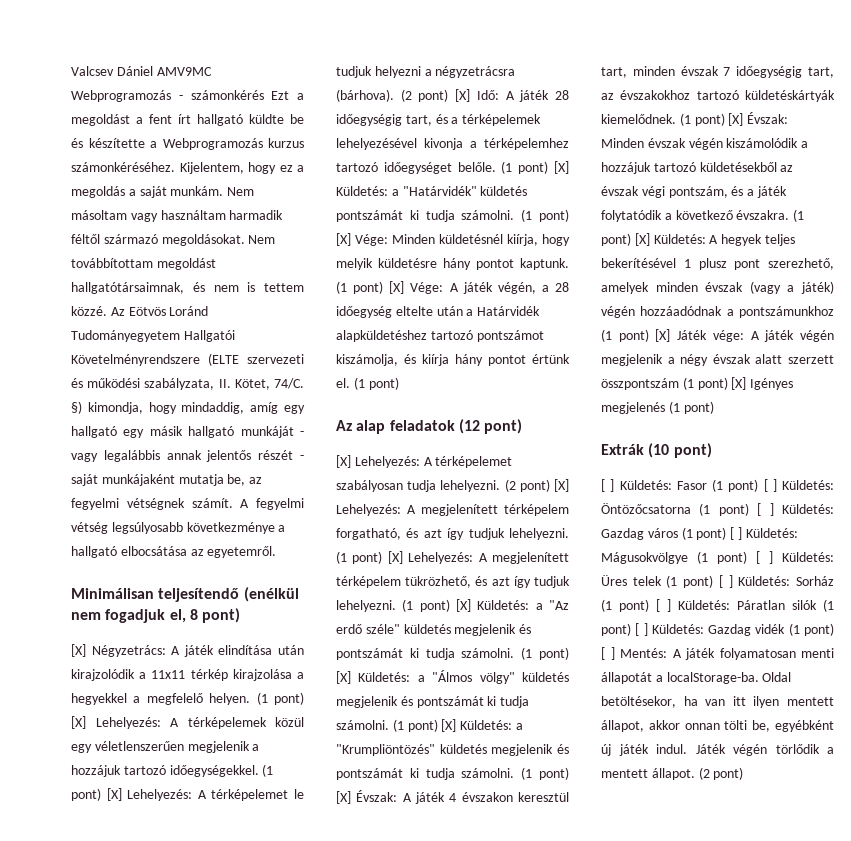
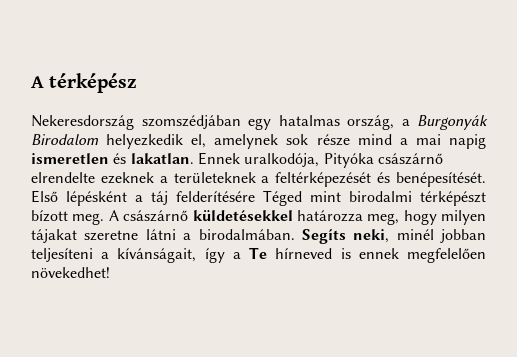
[71,66,212,76] [71,90,304,102] [71,114,304,126] [71,138,304,150] [71,162,304,174] [71,186,255,198] [71,210,284,222] [71,234,276,246] [71,258,216,270] [71,282,304,294] [71,306,209,316] [71,330,235,342] [71,353,304,366] [71,378,304,390] [71,401,305,414] [71,426,304,438] [71,450,304,462] [71,474,263,486] [71,498,304,510] [71,522,286,534] [71,546,277,558] [71,587,299,602] [71,608,241,623] [71,644,304,657] [71,669,304,681] [71,692,304,705] [71,716,304,729] [71,741,260,753] [71,764,274,777] [71,788,304,801] [336,66,516,78] [336,89,569,102] [336,114,542,126] [336,138,569,150] [336,161,569,174] [336,186,528,196] [336,209,569,222] [336,233,570,246] [336,258,569,270] [336,281,569,294] [336,306,541,318] [336,330,544,342] [336,354,570,366] [336,377,399,390] [336,419,523,434] [336,455,513,468] [336,479,569,492] [336,504,569,516] [336,528,569,540] [336,551,569,564] [336,576,570,588] [336,599,569,612] [336,624,532,636] [336,647,569,660] [336,670,569,684] [336,696,530,708] [336,719,523,732] [336,744,569,756] [336,767,569,780] [336,790,569,804] [601,66,834,78] [601,90,835,102] [601,112,789,126] [601,138,809,150] [601,162,794,174] [601,186,787,198] [601,209,805,222] [601,233,795,246] [601,258,834,270] [601,281,834,294] [601,306,834,318] [601,329,834,342] [601,354,834,366] [601,377,794,390] [601,401,714,414] [601,443,712,458] [601,479,834,492] [601,503,834,516] [601,527,798,540] [601,551,834,564] [601,575,834,588] [601,599,834,612] [601,623,834,636] [601,647,834,660] [601,672,792,684] [601,696,834,708] [601,720,834,732] [601,744,834,756] [601,767,744,780] Valcsev Dániel AMV9MC Webprogramozás - számonkérés Ezt a megoldást a fent írt hallgató küldte be és készítette a Webprogramozás kurzus számonkéréséhez. Kijelentem, hogy ez a megoldás a saját munkám. Nem másoltam vagy használtam harmadik féltől származó megoldásokat. Nem továbbítottam megoldást hallgatótársaimnak, és nem is tettem közzé. Az Eötvös Loránd Tudományegyetem Hallgatói Követelményrendszere (ELTE szervezeti és működési szabályzata, II. Kötet, 74/C. §) kimondja, hogy mindaddig, amíg egy hallgató egy másik hallgató munkáját - vagy legalábbis annak jelentős részét - saját munkájaként mutatja be, az fegyelmi vétségnek számít. A fegyelmi vétség legsúlyosabb következménye a hallgató elbocsátása az egyetemről. // Minimálisan teljesítendő (enélkül nem fogadjuk el, 8 pont) // [X] Négyzetrács: A játék elindítása után kirajzolódik a 11x11 térkép kirajzolása a hegyekkel a megfelelő helyen. (1 pont) [X] Lehelyezés: A térképelemek közül egy véletlenszerűen megjelenik a hozzájuk tartozó időegységekkel. (1 pont) [X] Lehelyezés: A térképelemet le tudjuk helyezni a négyzetrácsra (bárhova). (2 pont) [X] Idő: A játék 28 időegységig tart, és a térképelemek lehelyezésével kivonja a térképelemhez tartozó időegységet belőle. (1 pont) [X] Küldetés: a "Határvidék" küldetés pontszámát ki tudja számolni. (1 pont) [X] Vége: Minden küldetésnél kiírja, hogy melyik küldetésre hány pontot kaptunk. (1 pont) [X] Vége: A játék végén, a 28 időegység eltelte után a Határvidék alapküldetéshez tartozó pontszámot kiszámolja, és kiírja hány pontot értünk el. (1 pont) // Az alap feladatok (12 pont) // [X] Lehelyezés: A térképelemet szabályosan tudja lehelyezni. (2 pont) [X] Lehelyezés: A megjelenített térképelem forgatható, és azt így tudjuk lehelyezni. (1 pont) [X] Lehelyezés: A megjelenített térképelem tükrözhető, és azt így tudjuk lehelyezni. (1 pont) [X] Küldetés: a "Az erdő széle" küldetés megjelenik és pontszámát ki tudja számolni. (1 pont) [X] Küldetés: a "Álmos völgy" küldetés megjelenik és pontszámát ki tudja számolni. (1 pont) [X] Küldetés: a "Krumpliöntözés" küldetés megjelenik és pontszámát ki tudja számolni. (1 pont) [X] Évszak: A játék 4 évszakon keresztül tart, minden évszak 7 időegységig tart, az évszakokhoz tartozó küldetéskártyák kiemelődnek. (1 pont) [X] Évszak: Minden évszak végén kiszámolódik a hozzájuk tartozó küldetésekből az évszak végi pontszám, és a játék folytatódik a következő évszakra. (1 pont) [X] Küldetés: A hegyek teljes bekerítésével 1 plusz pont szerezhető, amelyek minden évszak (vagy a játék) végén hozzáadódnak a pontszámunkhoz (1 pont) [X] Játék vége: A játék végén megjelenik a négy évszak alatt szerzett összpontszám (1 pont) [X] Igényes megjelenés (1 pont) // Extrák (10 pont) // [ ] Küldetés: Fasor (1 pont) [ ] Küldetés: Öntözőcsatorna (1 pont) [ ] Küldetés: Gazdag város (1 pont) [ ] Küldetés: Mágusokvölgye (1 pont) [ ] Küldetés: Üres telek (1 pont) [ ] Küldetés: Sorház (1 pont) [ ] Küldetés: Páratlan silók (1 pont) [ ] Küldetés: Gazdag vidék (1 pont) [ ] Mentés: A játék folyamatosan menti állapotát a localStorage-ba. Oldal betöltésekor, ha van itt ilyen mentett állapot, akkor onnan tölti be, egyébként új játék indul. Játék végén törlődik a mentett állapot. (2 pont) -> [31,73,138,93] [31,115,488,130] [31,134,486,149] [31,152,443,168] [31,172,486,187] [31,190,486,206] [31,210,486,225] [31,229,486,244] [31,247,487,263] [31,267,110,278] A térképész // Nekeresdország szomszédjában egy hatalmas ország, a Burgonyák Birodalom helyezkedik el, amelynek sok része mind a mai napig ismeretlen és lakatlan. Ennek uralkodója, Pityóka császárnő elrendelte ezeknek a területeknek a feltérképezését és benépesítését. Első lépésként a táj felderítésére Téged mint birodalmi térképészt bízott meg. A császárnő küldetésekkel határozza meg, hogy milyen tájakat szeretne látni a birodalmában. Segíts neki, minél jobban teljesíteni a kívánságait, így a Te hírneved is ennek megfelelően növekedhet!

